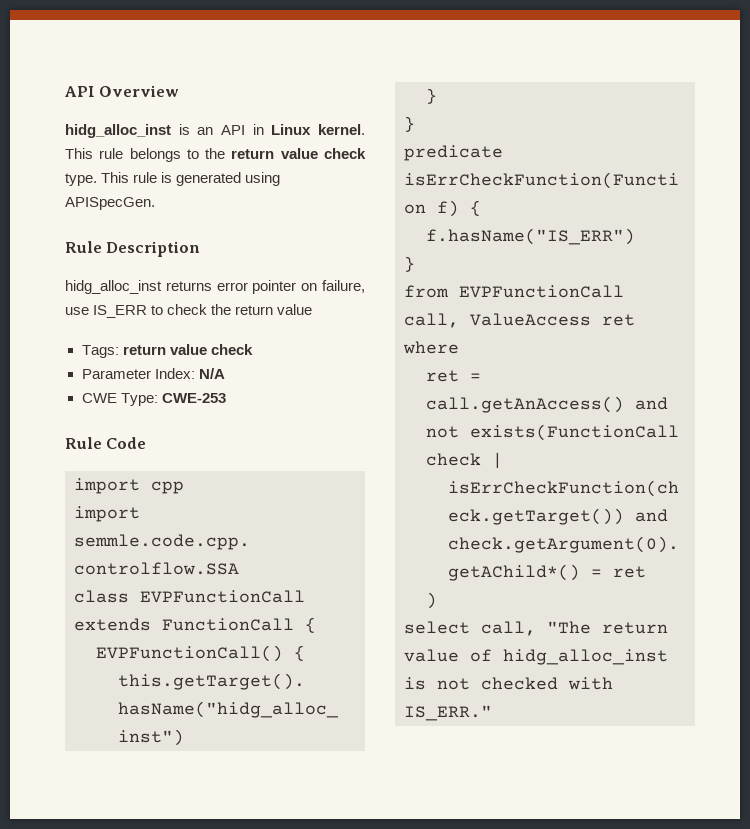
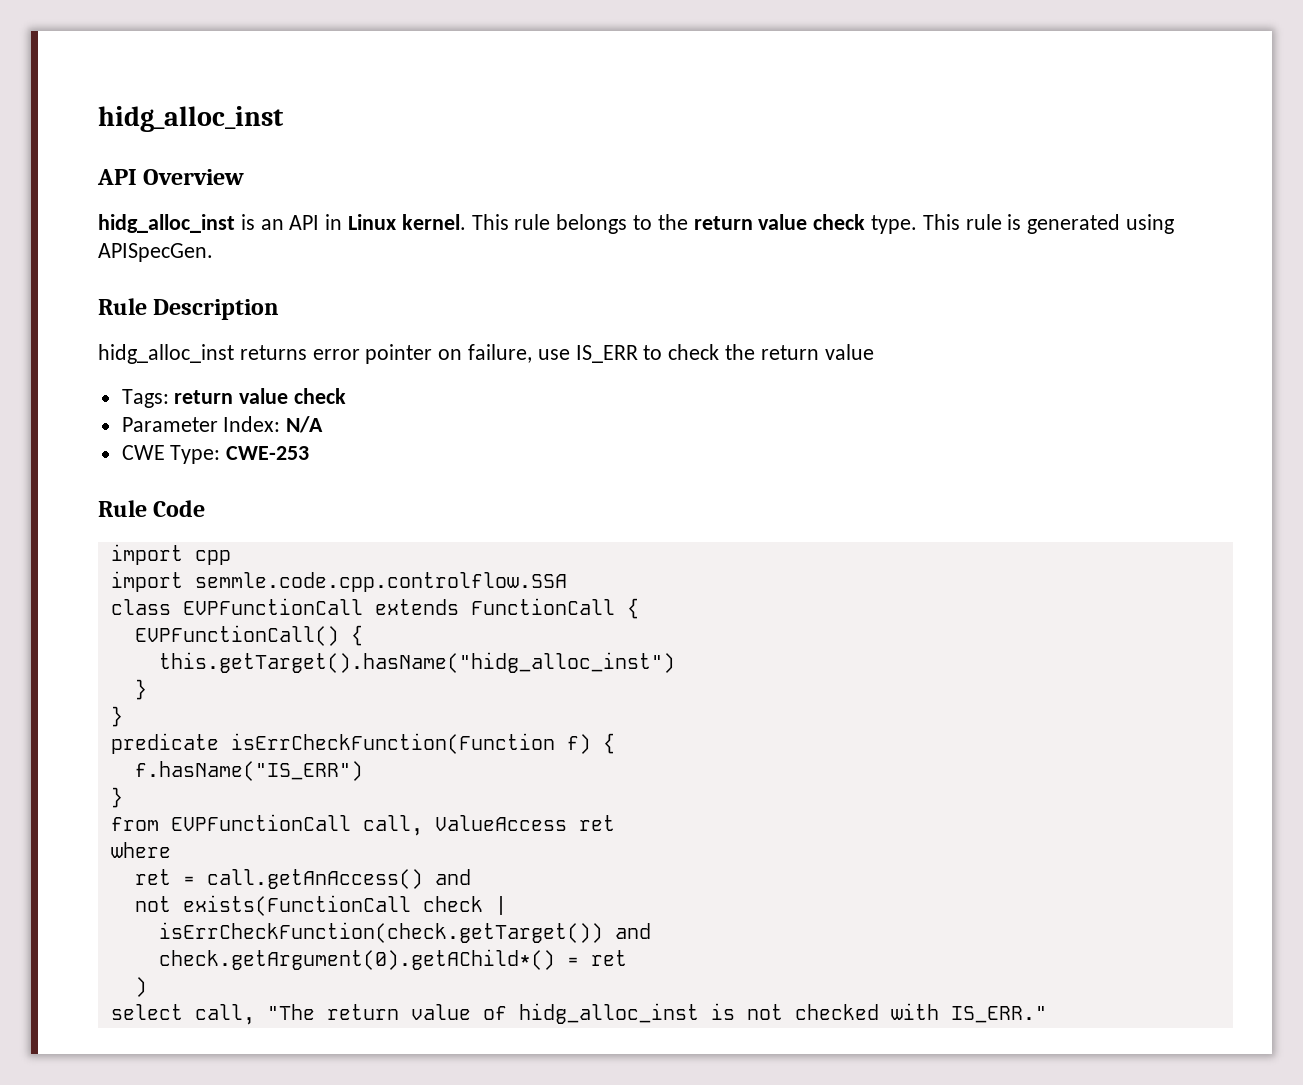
(65, 91) none -> [98,106,284,132] hidg_alloc_inst //

